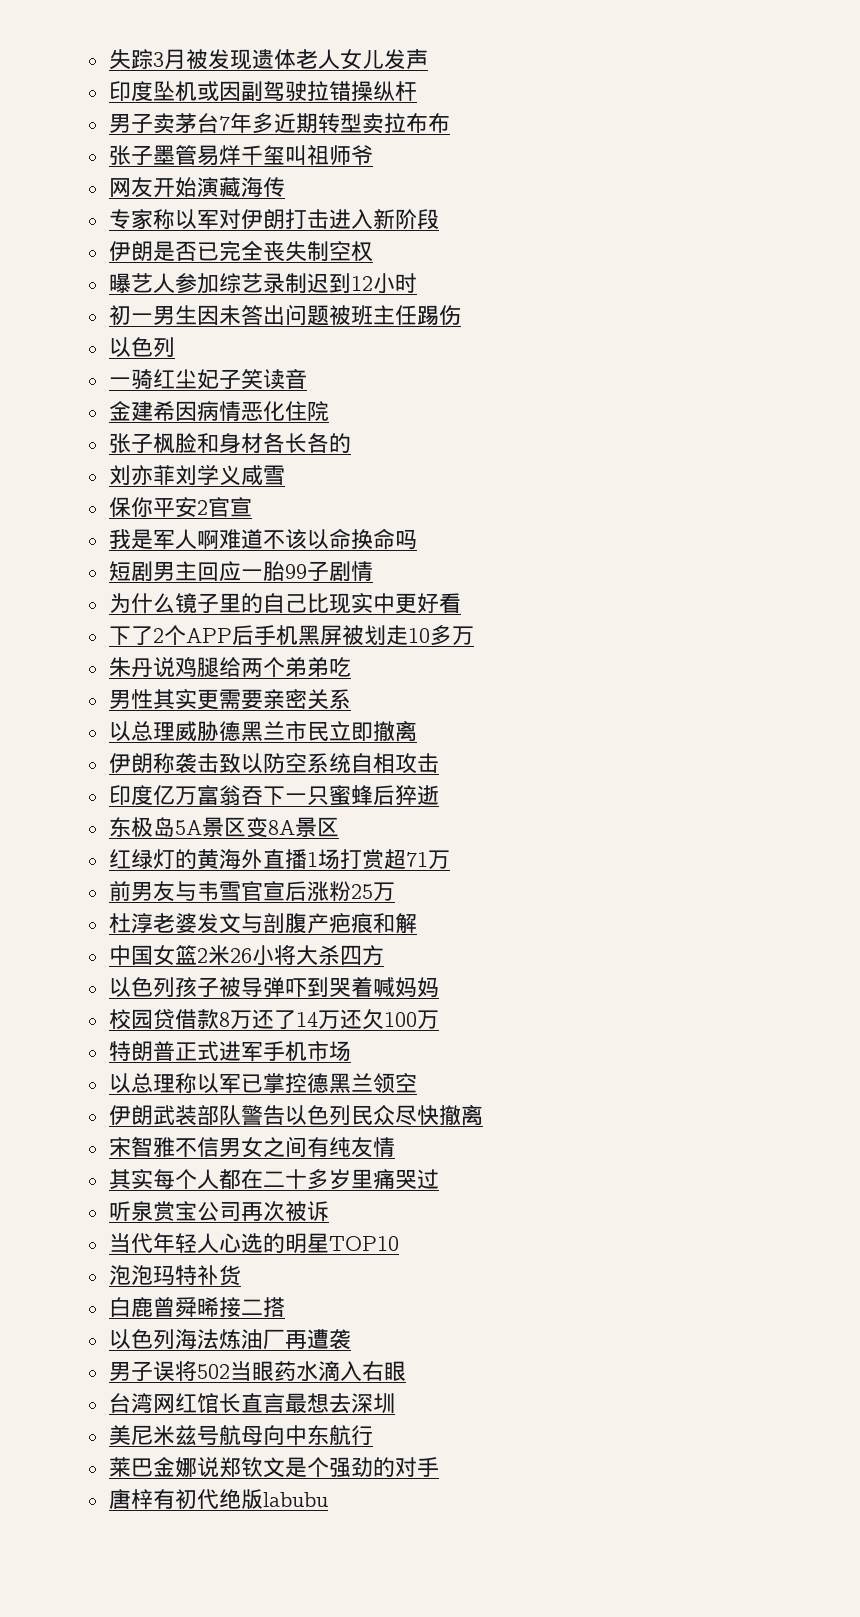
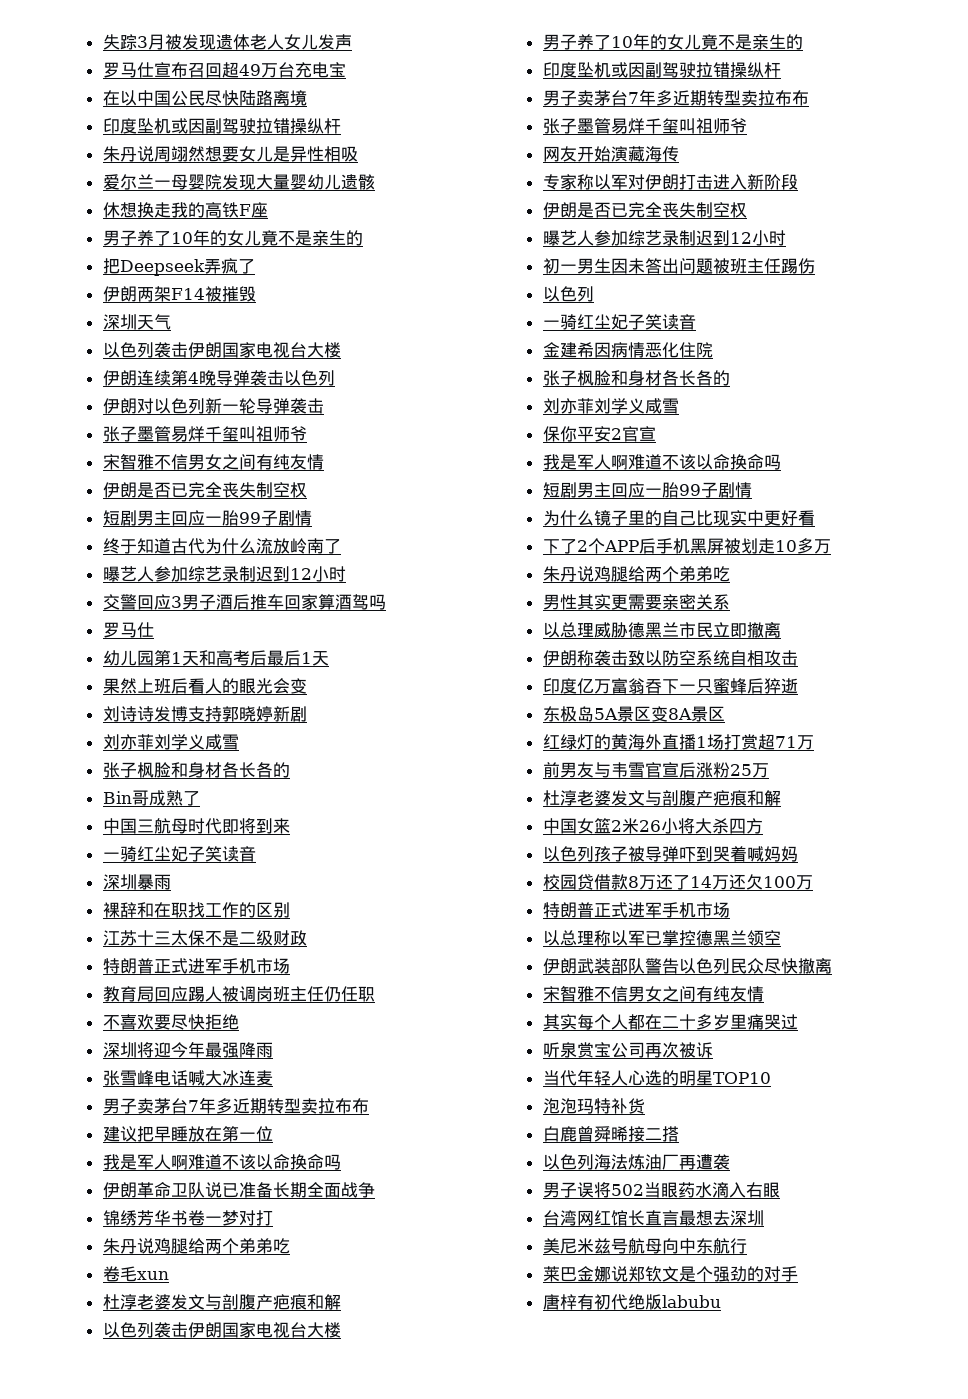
(428, 59) none -> [102,62,346,78] [102,90,307,106] [102,118,341,134] [102,146,358,162] [102,174,375,190] [102,202,268,218] [102,229,363,246] [102,258,255,276] [102,286,256,302] [102,314,171,330] [102,342,341,358] [102,370,335,386] [102,398,324,414] [102,426,307,442] [102,453,324,470] [102,482,307,498] [102,510,312,526] [102,538,341,554] [102,566,346,582] [102,594,386,610] [102,622,154,638] [102,650,329,666] [102,678,307,694] [102,706,307,722] [102,734,239,750] [102,762,290,778] [102,790,200,806] [102,818,290,834] [102,846,256,862] [102,874,171,890] [102,902,290,918] [102,930,307,946] [102,958,290,974] [102,986,375,1002] [102,1014,239,1030] [102,1041,273,1058] [102,1070,273,1086] [102,1097,369,1114] [102,1126,273,1142] [102,1154,341,1170] [102,1182,375,1198] [102,1210,273,1226] [102,1238,290,1254] [102,1266,169,1282] [102,1294,341,1310] [102,1322,341,1338] [542,33,803,50] // 罗马仕宣布召回超49万台充电宝 // 在以中国公民尽快陆路离境 // 印度坠机或因副驾驶拉错操纵杆 // 朱丹说周翊然想要女儿是异性相吸 // 爱尔兰一母婴院发现大量婴幼儿遗骸 // 休想换走我的高铁F座 // 男子养了10年的女儿竟不是亲生的 // 把Deepseek弄疯了 // 伊朗两架F14被摧毁 // 深圳天气 // 以色列袭击伊朗国家电视台大楼 // 伊朗连续第4晚导弹袭击以色列 // 伊朗对以色列新一轮导弹袭击 // 张子墨管易烊千玺叫祖师爷 // 宋智雅不信男女之间有纯友情 // 伊朗是否已完全丧失制空权 // 短剧男主回应一胎99子剧情 // 终于知道古代为什么流放岭南了 // 曝艺人参加综艺录制迟到12小时 // 交警回应3男子酒后推车回家算酒驾吗 // 罗马仕 // 幼儿园第1天和高考后最后1天 // 果然上班后看人的眼光会变 // 刘诗诗发博支持郭晓婷新剧 // 刘亦菲刘学义咸雪 // 张子枫脸和身材各长各的 // Bin哥成熟了 // 中国三航母时代即将到来 // 一骑红尘妃子笑读音 // 深圳暴雨 // 裸辞和在职找工作的区别 // 江苏十三太保不是二级财政 // 特朗普正式进军手机市场 // 教育局回应踢人被调岗班主任仍任职 // 不喜欢要尽快拒绝 // 深圳将迎今年最强降雨 // 张雪峰电话喊大冰连麦 // 男子卖茅台7年多近期转型卖拉布布 // 建议把早睡放在第一位 // 我是军人啊难道不该以命换命吗 // 伊朗革命卫队说已准备长期全面战争 // 锦绣芳华书卷一梦对打 // 朱丹说鸡腿给两个弟弟吃 // 卷毛xun // 杜淳老婆发文与剖腹产疤痕和解 // 以色列袭击伊朗国家电视台大楼 // 男子养了10年的女儿竟不是亲生的

